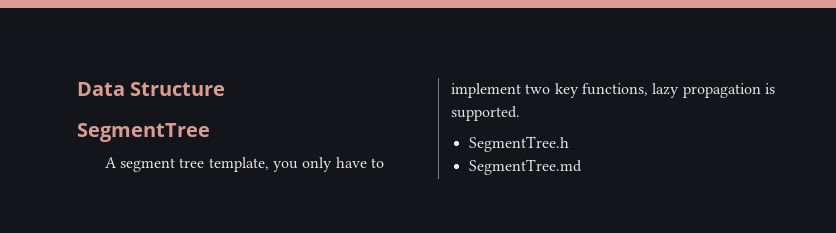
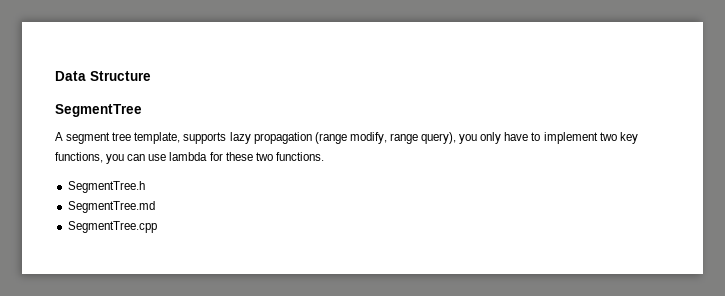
(269, 164) none -> [183,132,457,144] supports lazy propagation (range modify, range query),
[652,83,775,98] [451,106,520,121] lazy propagation is supported. -> [106,152,324,164] you can use lambda for these two functions.
(582, 167) none -> [67,221,157,233] // SegmentTree.cpp

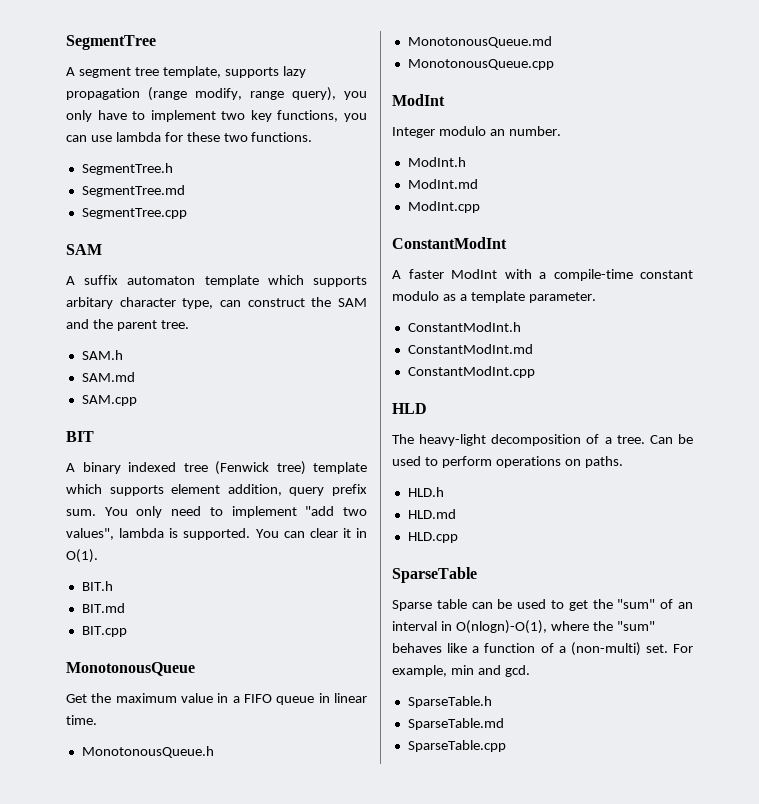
[55,71,151,81] Data Structure // -> (66, 42) none
(157, 227) none -> [66,244,102,255] [66,275,367,287] [66,297,367,309] [66,319,189,331] [81,350,123,360] [81,372,135,382] [81,395,137,406] [66,431,94,442] [66,461,367,475] [66,484,367,496] [66,506,368,518] [66,528,367,540] [66,549,98,563] [81,581,113,591] [81,603,125,613] [81,626,127,637] [66,662,195,676] [66,693,368,705] [66,715,97,725] [81,746,214,758] [407,36,552,48] [407,59,554,70] [392,94,445,106] [392,126,561,138] [407,157,466,167] [407,179,478,189] [407,201,480,213] [392,237,507,249] [392,269,693,281] [392,291,596,303] [407,322,521,332] [407,344,533,354] [407,366,535,378] [392,403,427,414] [392,434,693,446] [392,456,623,468] [407,487,444,497] [407,509,456,519] [407,532,458,543] [392,567,477,583] [392,599,693,611] [392,620,655,634] [392,642,693,656] [392,665,530,677] [407,696,492,708] [407,718,504,730] [407,740,506,752] // SAM // A suffix automaton template which supports arbitary character type, can construct the SAM and the parent tree. // SAM.h // SAM.md // SAM.cpp // BIT // A binary indexed tree (Fenwick tree) template which supports element addition, query prefix sum. You only need to implement "add two values", lambda is supported. You can clear it in O(1). // BIT.h // BIT.md // BIT.cpp // MonotonousQueue // Get the maximum value in a FIFO queue in linear time. // MonotonousQueue.h // MonotonousQueue.md // MonotonousQueue.cpp // ModInt // Integer modulo an number. // ModInt.h // ModInt.md // ModInt.cpp // ConstantModInt // A faster ModInt with a compile-time constant modulo as a template parameter. // ConstantModInt.h // ConstantModInt.md // ConstantModInt.cpp // HLD // The heavy-light decomposition of a tree. Can be used to perform operations on paths. // HLD.h // HLD.md // HLD.cpp // SparseTable // Sparse table can be used to get the "sum" of an interval in O(nlogn)-O(1), where the "sum" behaves like a function of a (non-multi) set. For example, min and gcd. // SparseTable.h // SparseTable.md // SparseTable.cpp

